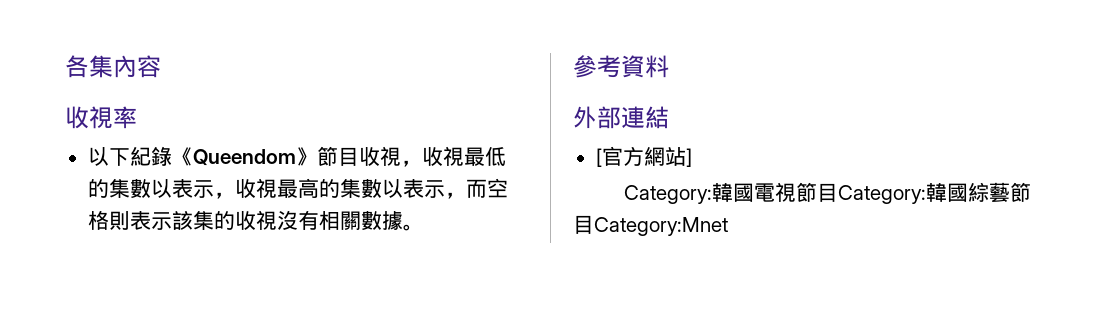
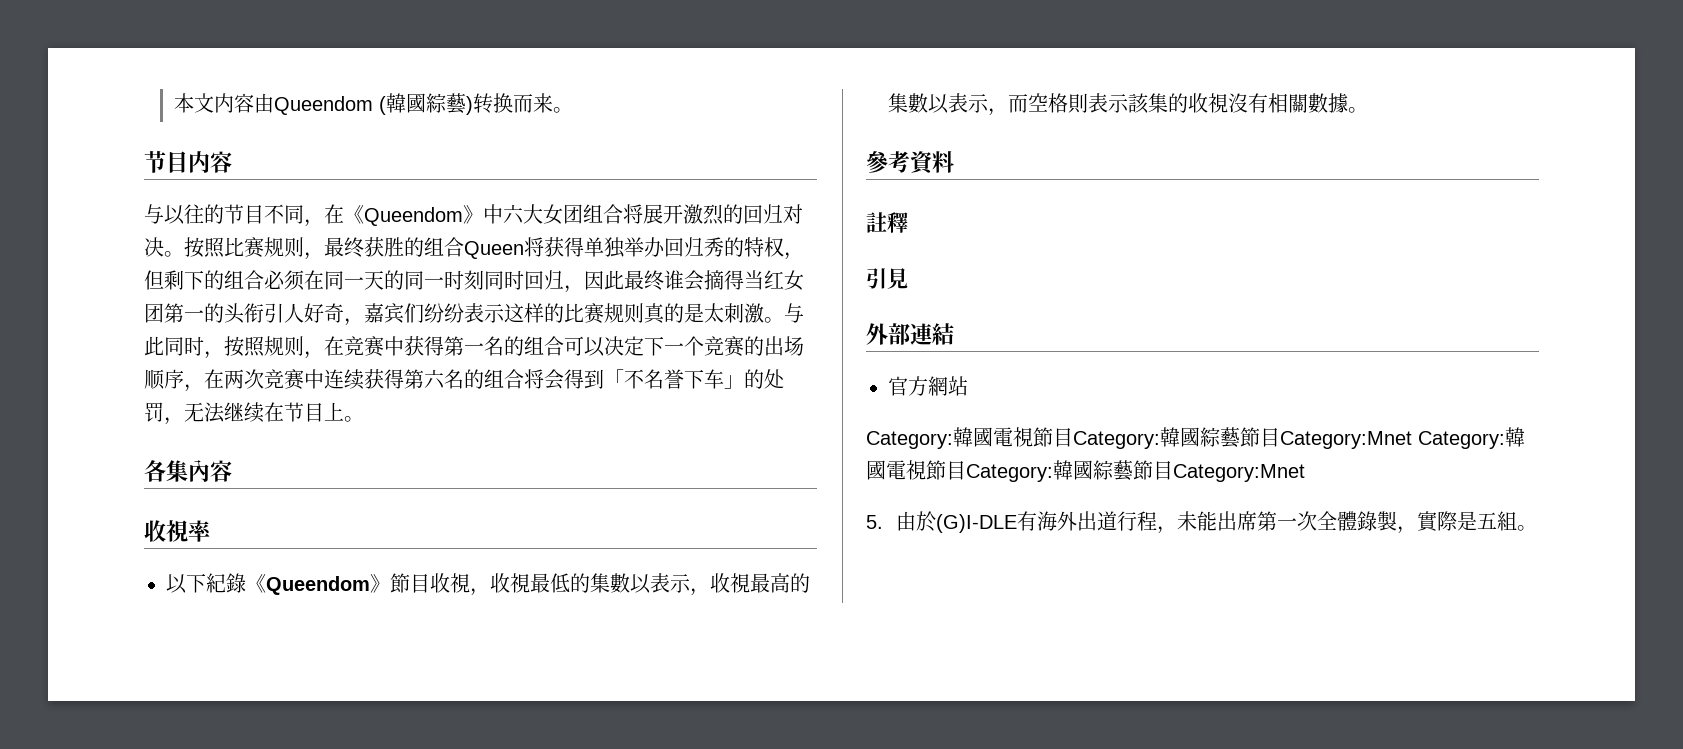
(65, 66) none -> [174,93,574,115] [144,151,232,173] [144,204,803,227] [144,237,804,260] [144,270,804,293] [144,303,804,326] [144,336,804,359] [144,369,784,392] [144,402,364,425] 本文内容由Queendom (韓國綜藝)转换而来。 // 节目内容 // 与以往的节目不同，在《Queendom》中六大女团组合将展开激烈的回归对决。按照比赛规则，最终获胜的组合Queen将获得单独举办回归秀的特权，但剩下的组合必须在同一天的同一时刻同时回归，因此最终谁会摘得当红女团第一的头衔引人好奇，嘉宾们纷纷表示这样的比赛规则真的是太刺激。与此同时，按照规则，在竞赛中获得第一名的组合可以决定下一个竞赛的出场顺序，在两次竞赛中连续获得第六名的组合将会得到「不名誉下车」的处罚，无法继续在节目上。 //
(669, 66) none -> [866,212,908,233] [866,268,908,289] // 註釋 // 引見
[595,148,602,167] [ -> (954, 334) none
[685,148,692,167] [624,182,1032,204] [573,215,728,236] ] // Category:韓國電視節目Category:韓國綜藝節目Category:Mnet -> [866,427,1525,449] [866,460,1305,482] [866,511,1538,534] // Category:韓國電視節目Category:韓國綜藝節目Category:Mnet Category:韓國電視節目Category:韓國綜藝節目Category:Mnet // 5.由於(G)I-DLE有海外出道行程，未能出席第一次全體錄製，實際是五組。

